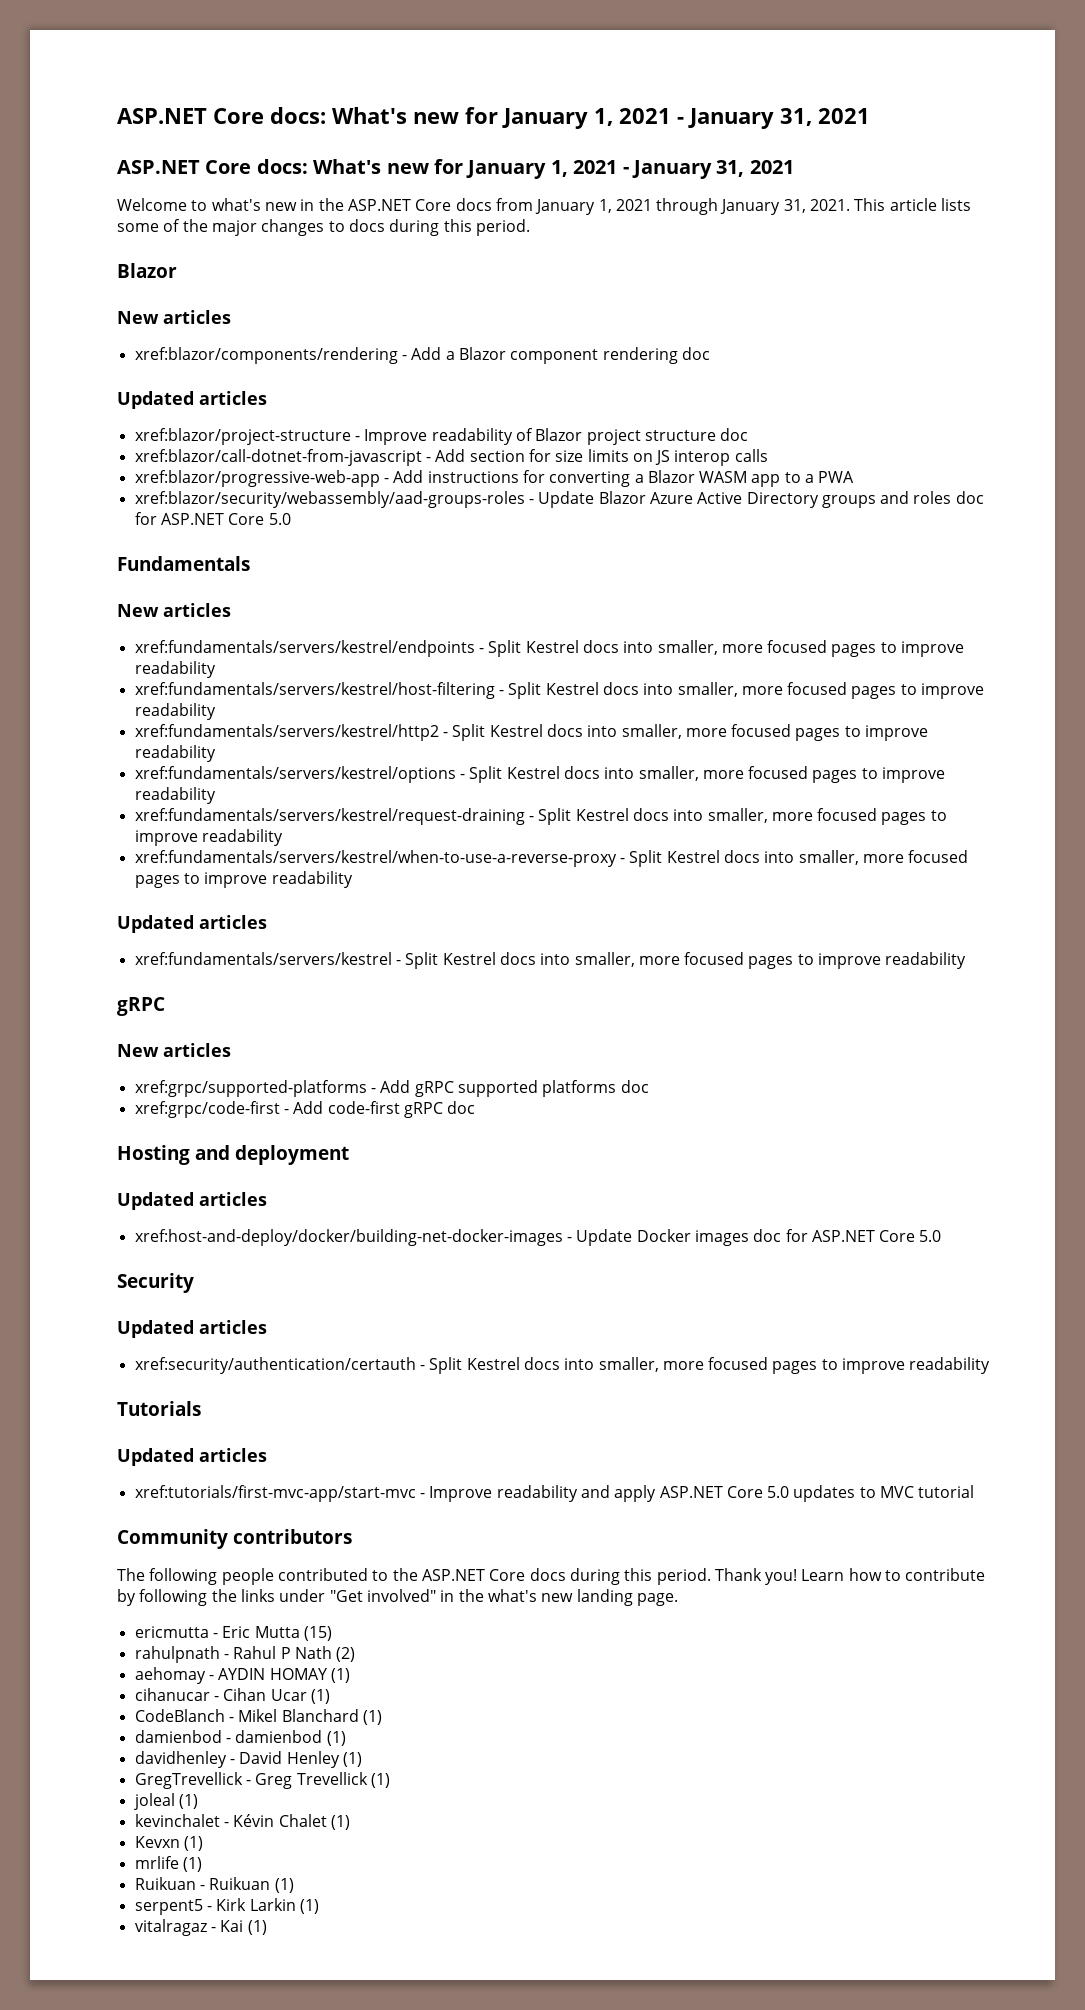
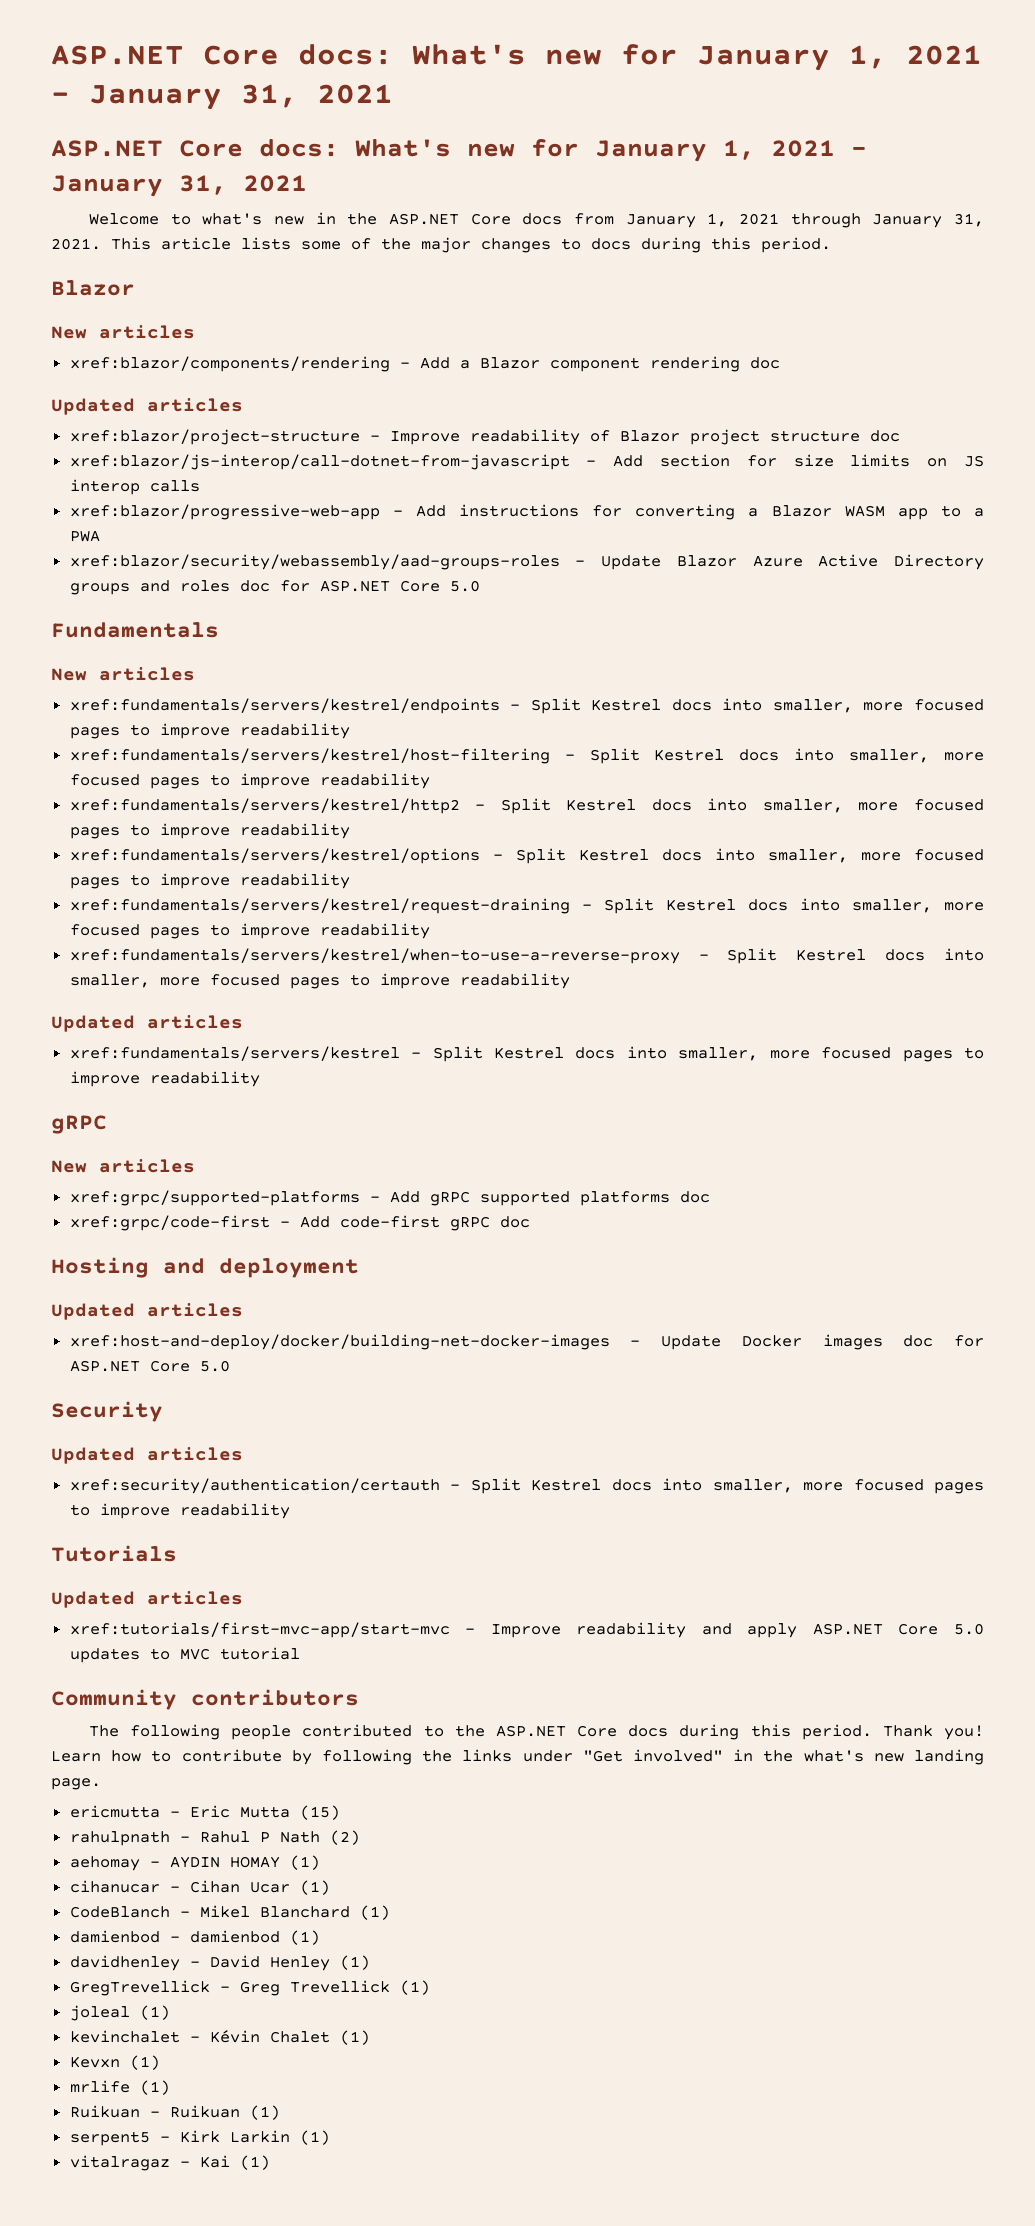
[134,449,422,466] xref:blazor/call-dotnet-from-javascript -> [69,454,570,470] xref:blazor/js-interop/call-dotnet-from-javascript

